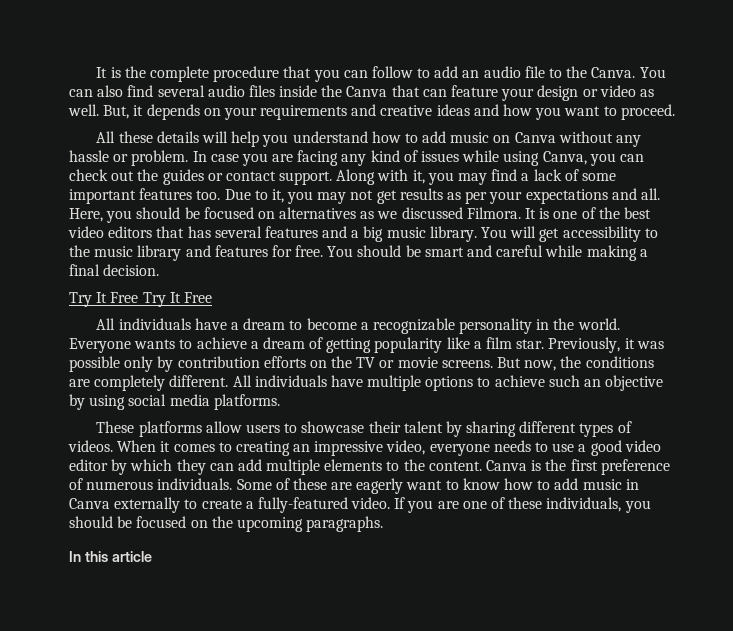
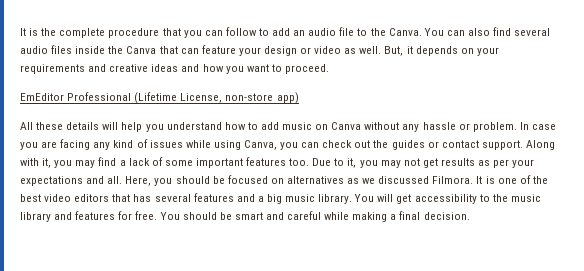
(675, 112) none -> [20,92,299,104] // EmEditor Professional (Lifetime License, non-store app)
[69,292,212,307] [96,318,620,334] [69,337,664,353] [69,356,654,372] [69,375,664,391] [69,394,280,410] [96,421,632,437] [68,440,661,456] [69,459,670,475] [69,478,639,494] [69,497,651,513] [69,516,384,532] [69,551,152,562] // Try It Free Try It Free // All individuals have a dream to become a recognizable personality in the world. Everyone wants to achieve a dream of getting popularity like a film star. Previously, it was possible only by contribution efforts on the TV or movie screens. But now, the conditions are completely different. All individuals have multiple options to achieve such an objective by using social media platforms. // These platforms allow users to showcase their talent by sharing different types of videos. When it comes to creating an impressive video, everyone needs to use a good video editor by which they can add multiple elements to the content. Canva is the first preference of numerous individuals. Some of these are eagerly want to know how to add music in Canva externally to create a fully-featured video. If you are one of these individuals, you should be focused on the upcoming paragraphs. // In this article -> (470, 216) none

